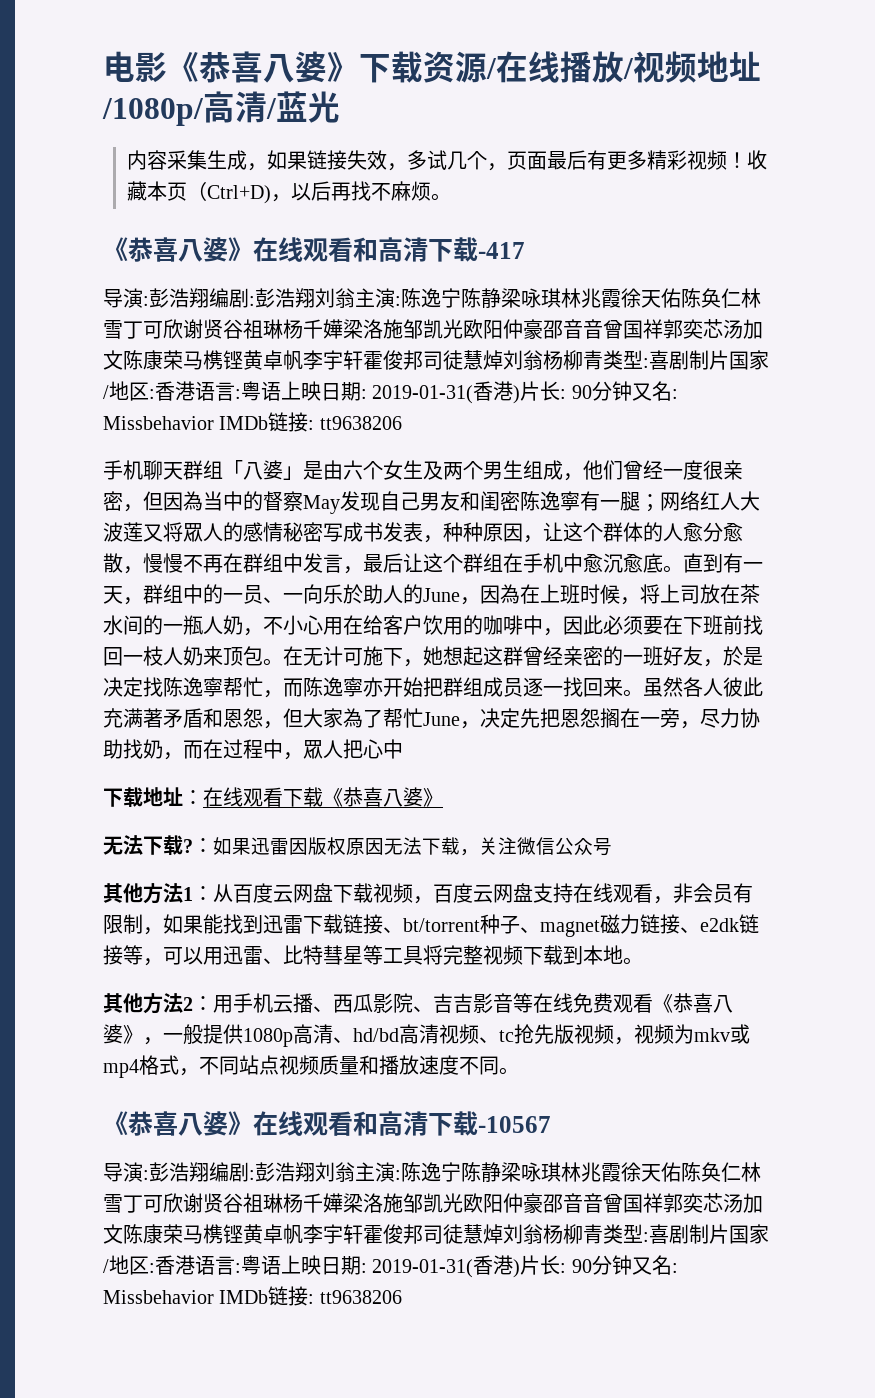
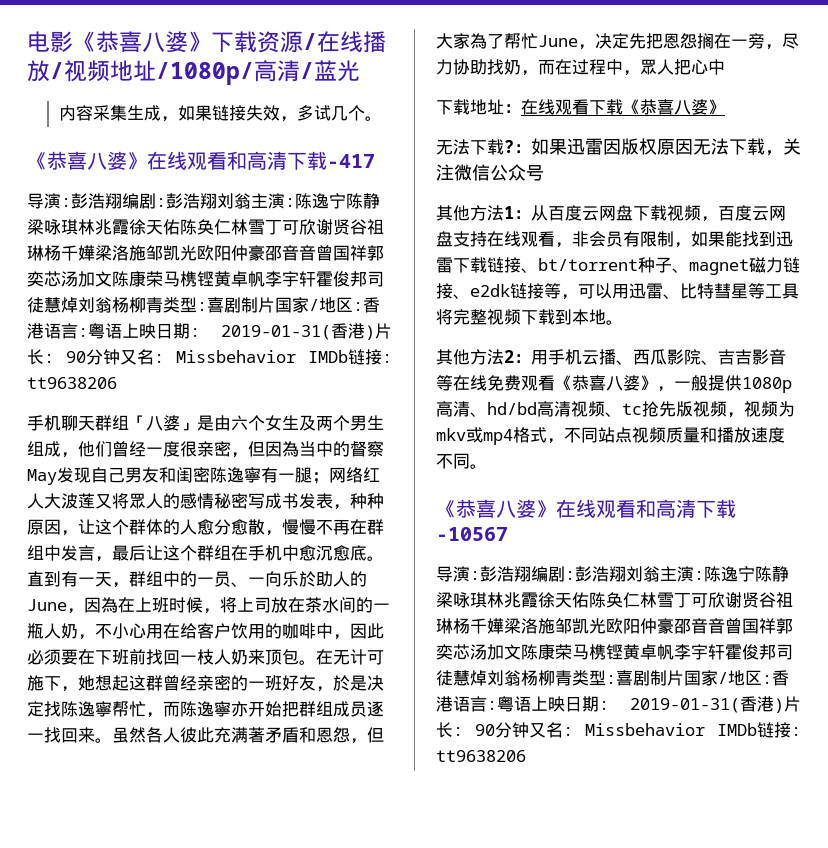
[486,150,767,171] [126,181,431,204] ，页面最后有更多精彩视频！收藏本页（Ctrl+D)，以后再找不麻烦 -> (365, 113) none

